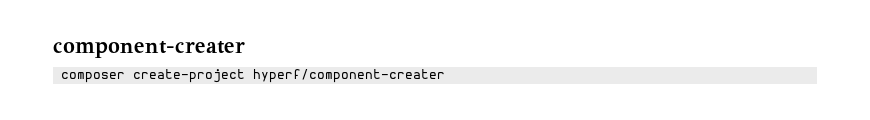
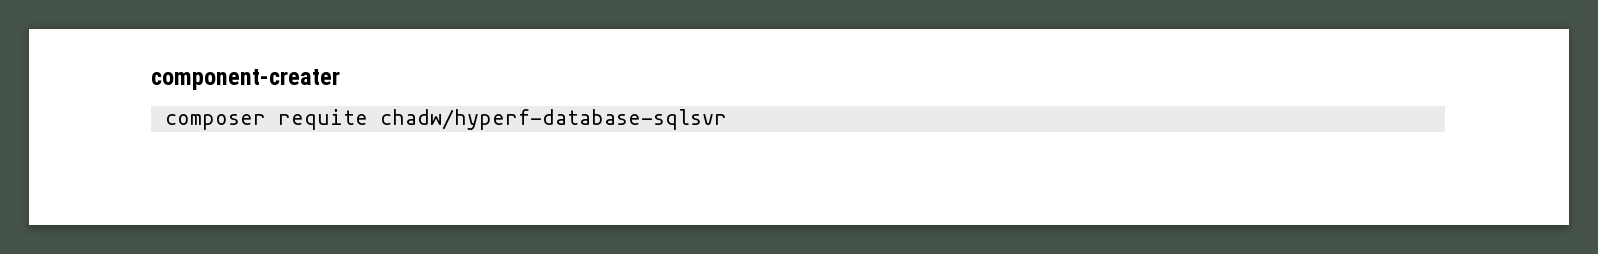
[133,69,446,83] create-project hyperf/component-creater -> [277,109,727,130] requite chadw/hyperf-database-sqlsvr

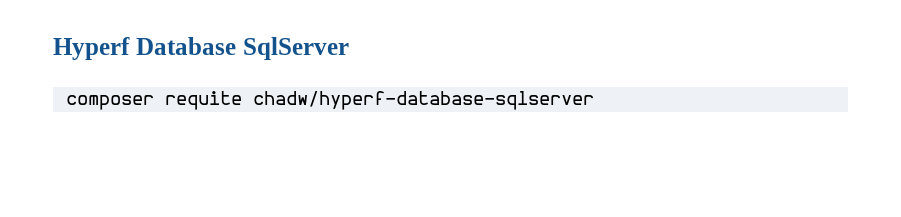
[151,69,340,90] component-creater -> [53,37,349,60] Hyperf Database SqlServer
[379,109,727,130] chadw/hyperf-database-sqlsvr -> [252,91,594,110] chadw/hyperf-database-sqlserver

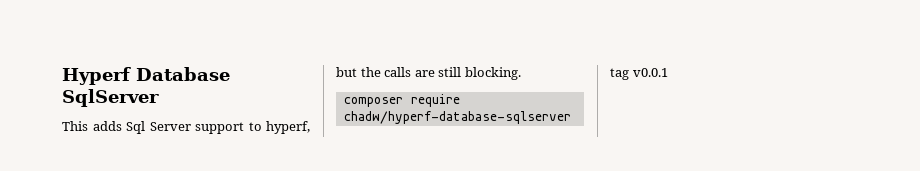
(349, 48) none -> [62,121,310,134] [336,67,521,80] // This adds Sql Server support to hyperf, but the calls are still blocking.
[164,91,242,110] requite -> [410,94,460,107] require
(594, 100) none -> [610,68,668,80] // tag v0.0.1

